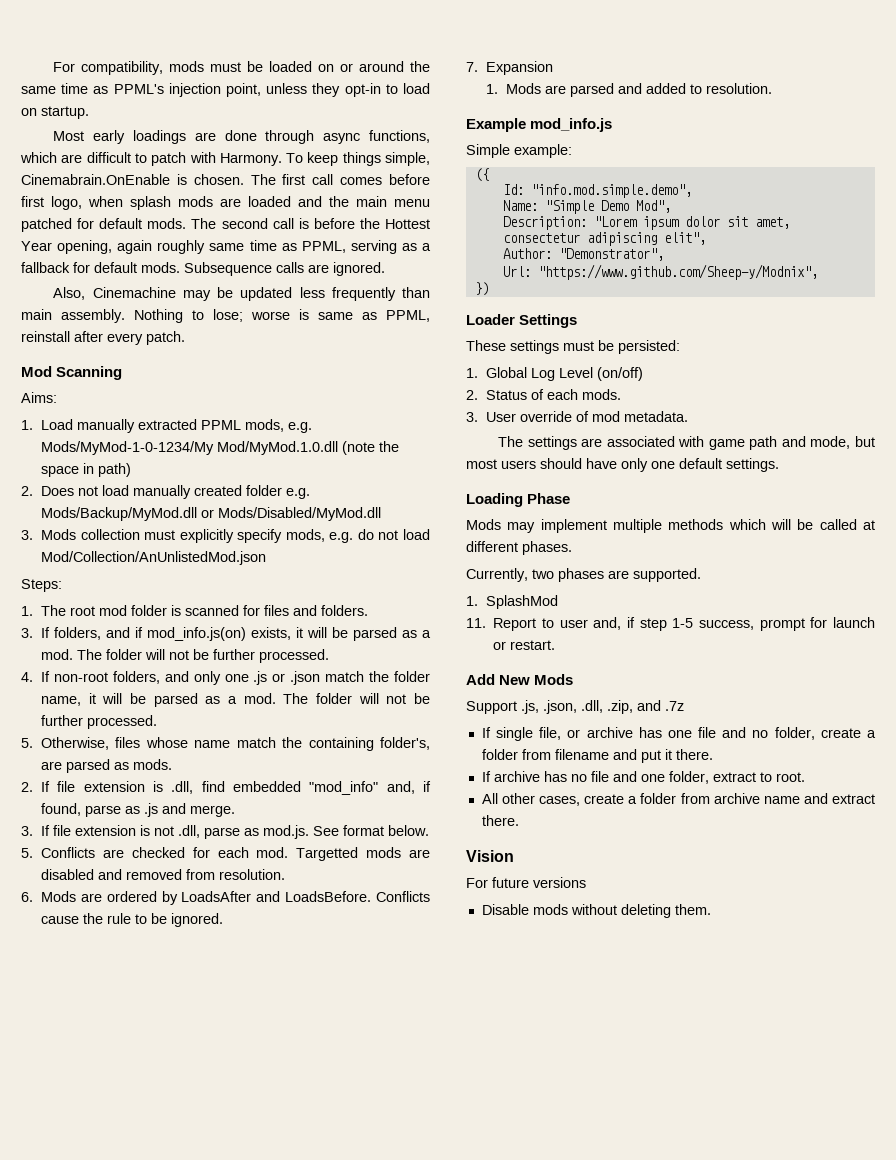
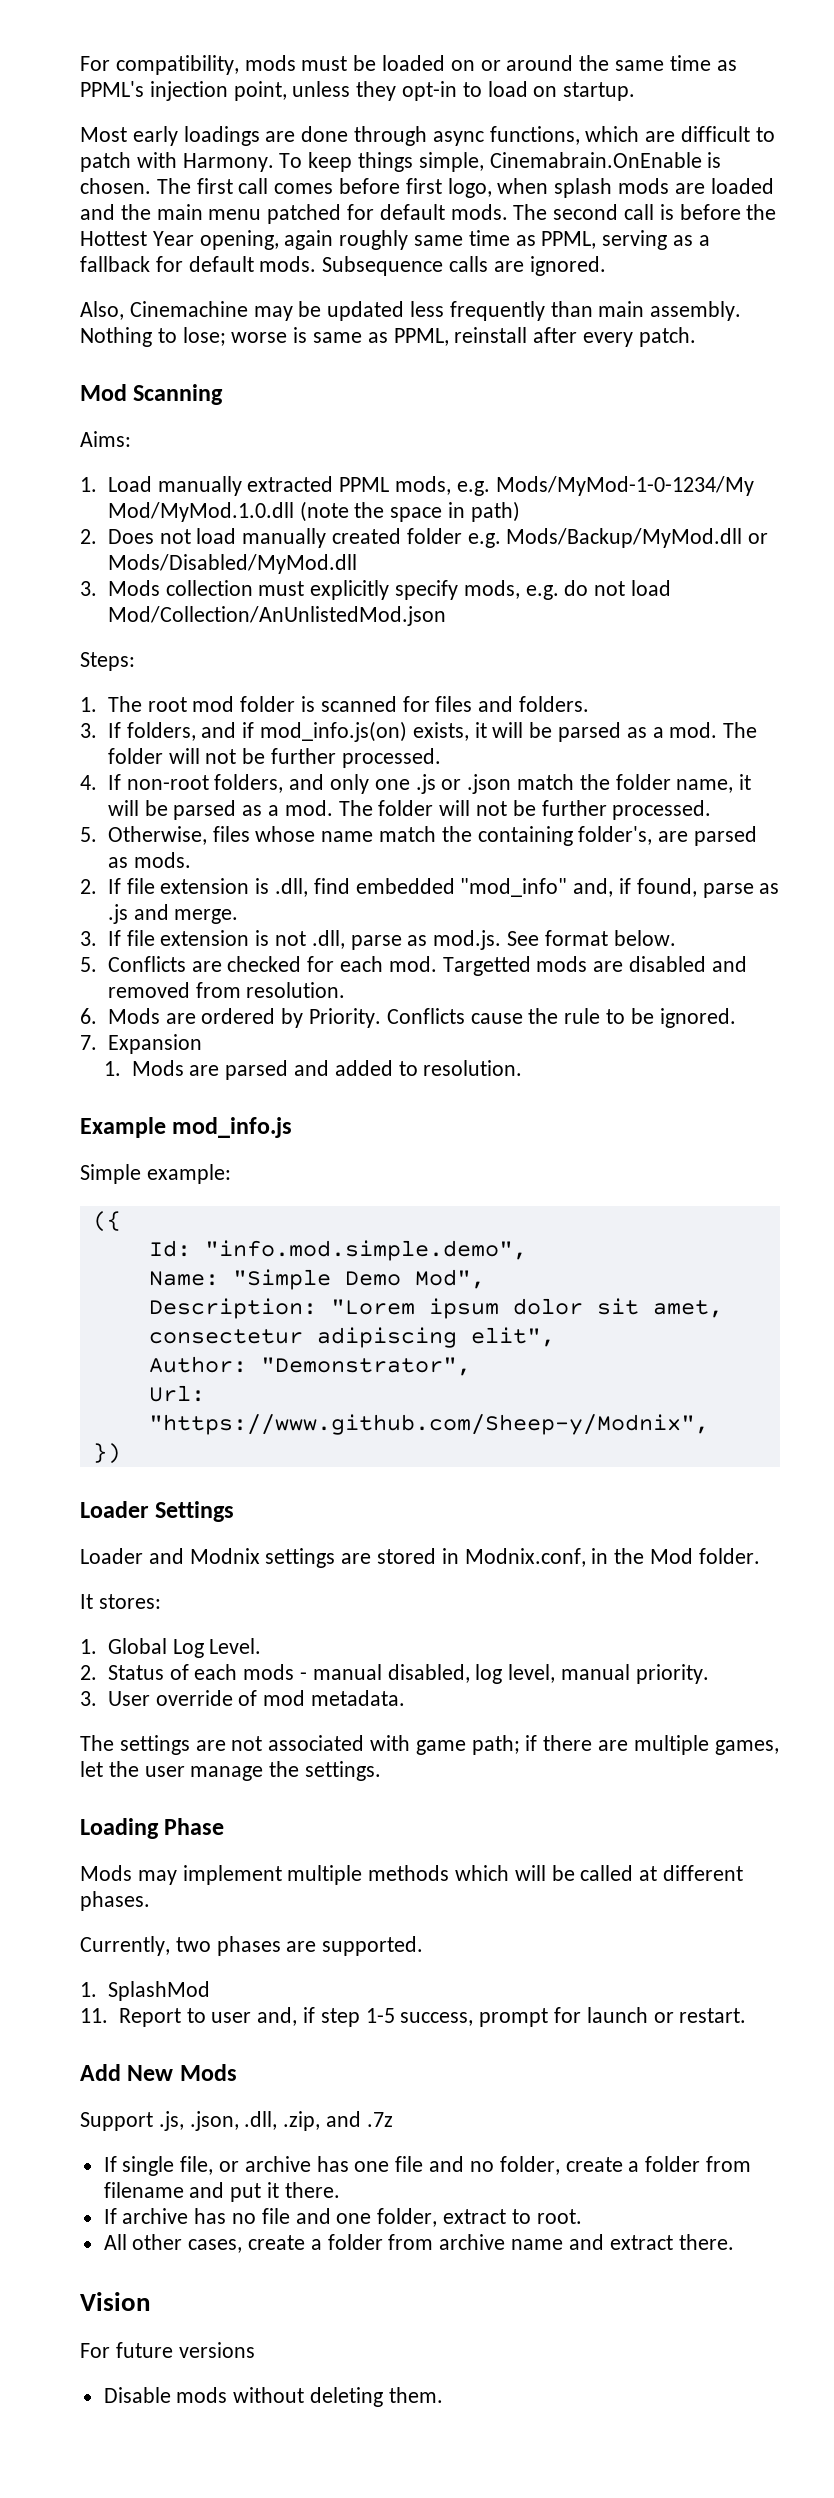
[181,891,372,902] LoadsAfter and LoadsBefore. -> [308,1008,381,1028] Priority.
[466,340,680,354] These settings must be persisted: -> [80,1548,760,1568] [80,1594,161,1609] Loader and Modnix settings are stored in Modnix.conf, in the Mod folder. // It stores:
[559,367,644,381] Level (on/off) -> [209,1638,262,1654] Level.
[582,389,622,400] mods. -> [243,1664,709,1684] mods - manual disabled, log level, manual priority.
(603, 442) none -> [231,1736,263,1751] not
[749,436,876,450] [466,458,722,472] path and mode, but most users should have only one default -> [471,1735,779,1755] [80,1761,300,1781] path; if there are multiple games, let the user manage the

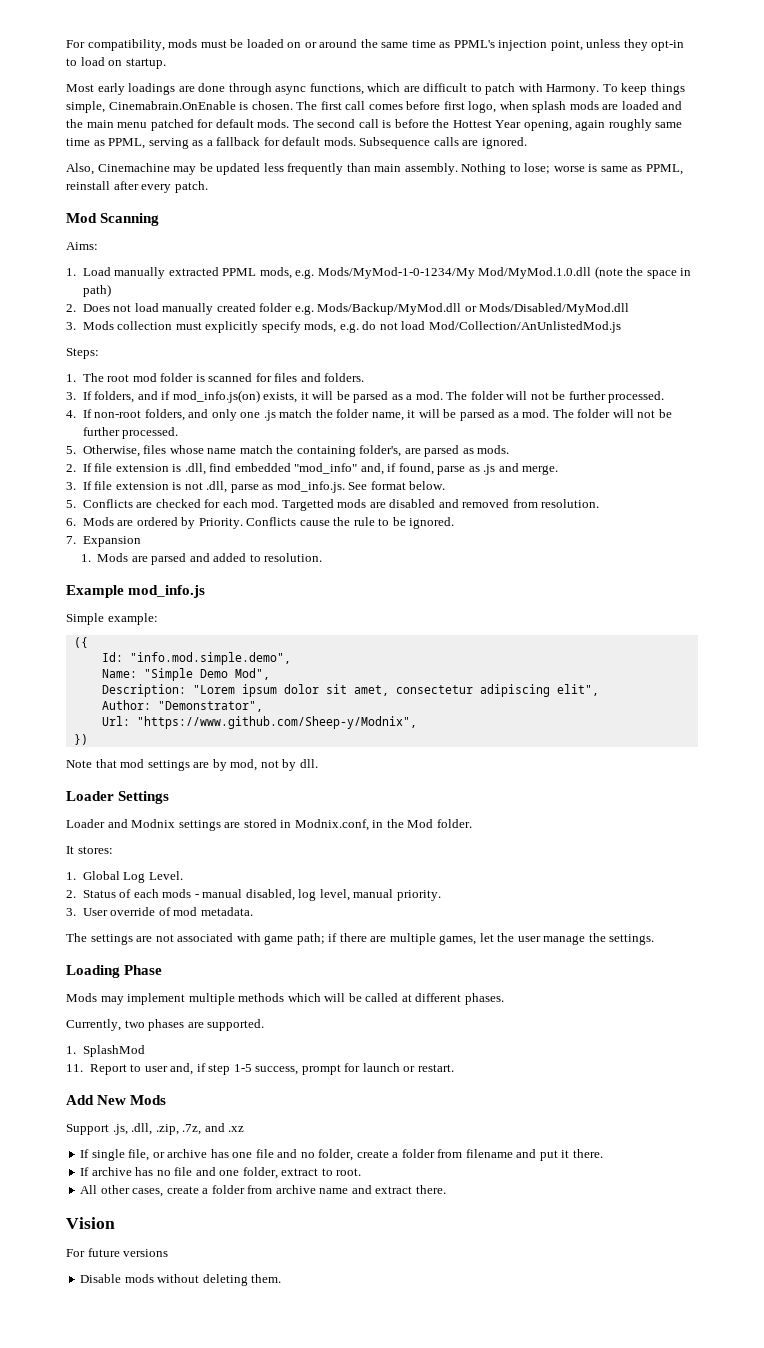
[107,606,446,626] Mod/Collection/AnUnlistedMod.json -> [428,321,621,333] Mod/Collection/AnUnlistedMod.js
[441,774,512,794] or .json -> (276, 415) none
[433,930,502,950] mod.js. -> [276,481,345,493] mod_info.js.
(121, 1453) none -> [66,759,318,771] // Note that mod settings are by mod, not by dll.
[189,2111,239,2131] .json, -> (128, 1129) none
[326,2111,393,2127] and .7z -> [182,1123,245,1135] .7z, and .xz

